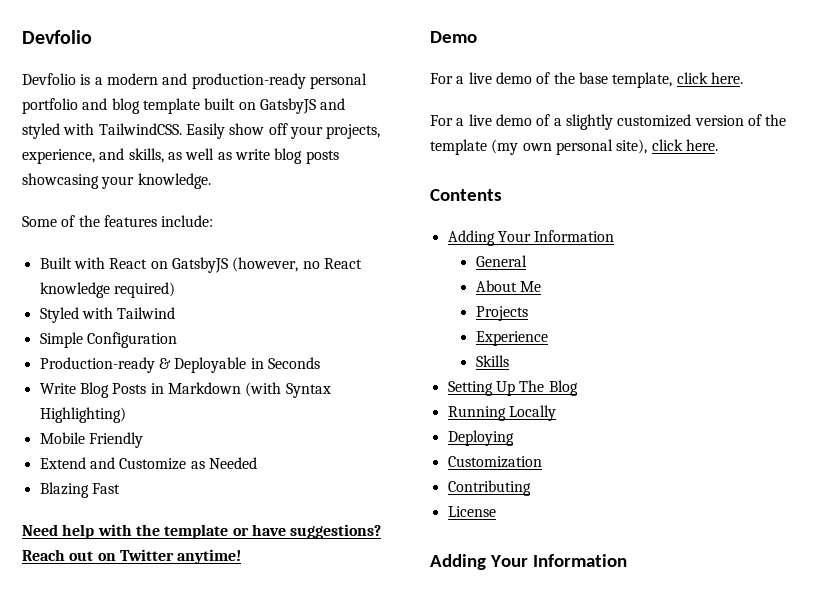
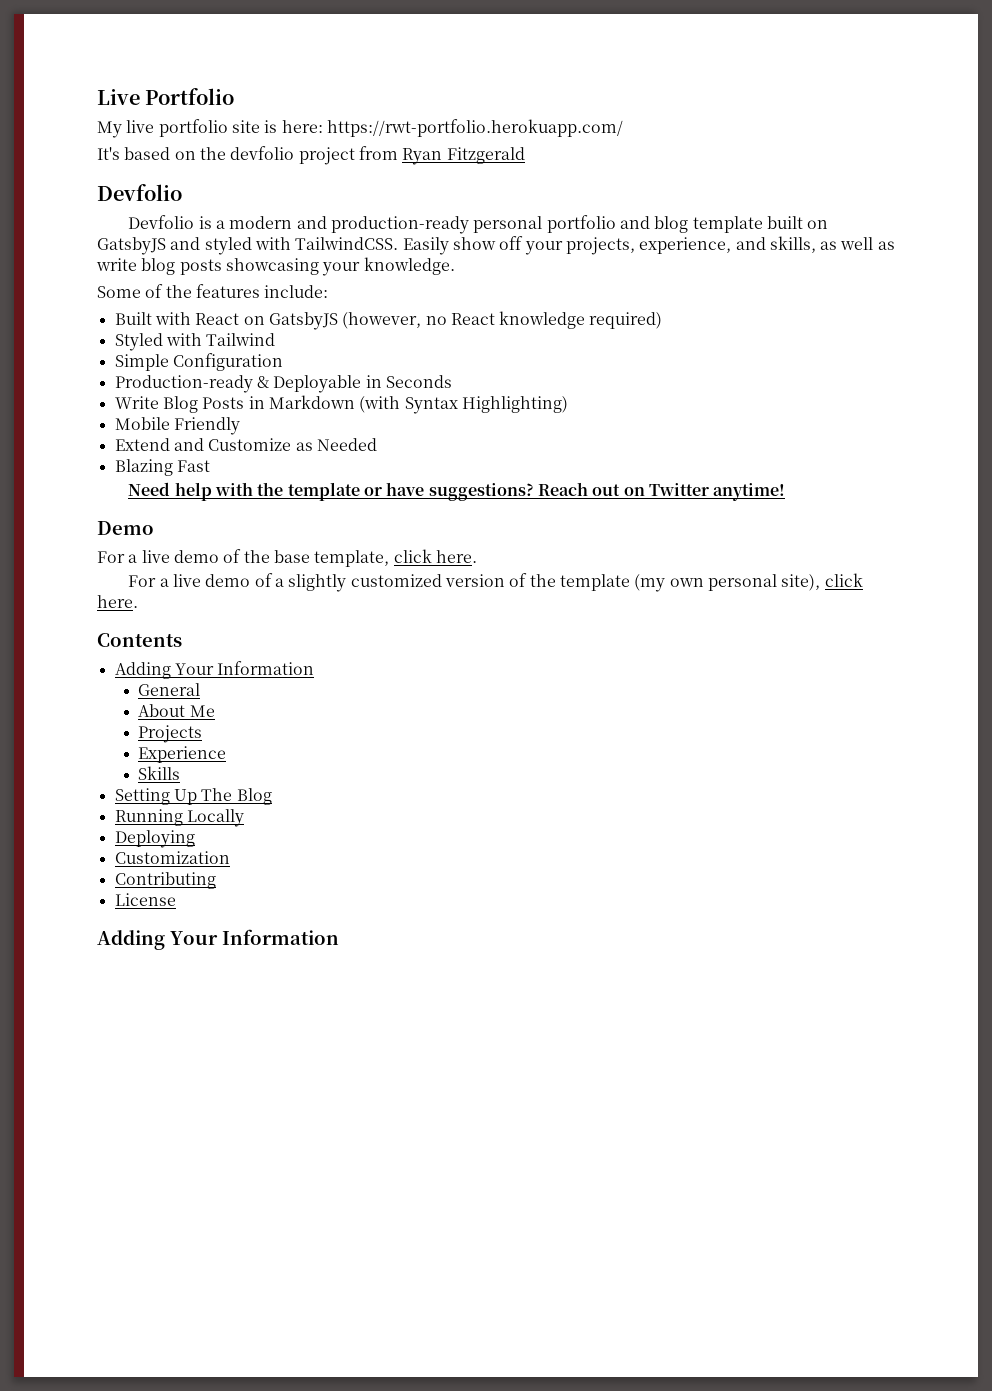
(22, 37) none -> [97,88,235,105] [97,119,623,138] [97,146,525,165] Live Portfolio // My live portfolio site is here: https://rwt-portfolio.herokuapp.com/ // It's based on the devfolio project from Ryan Fitzgerald //

